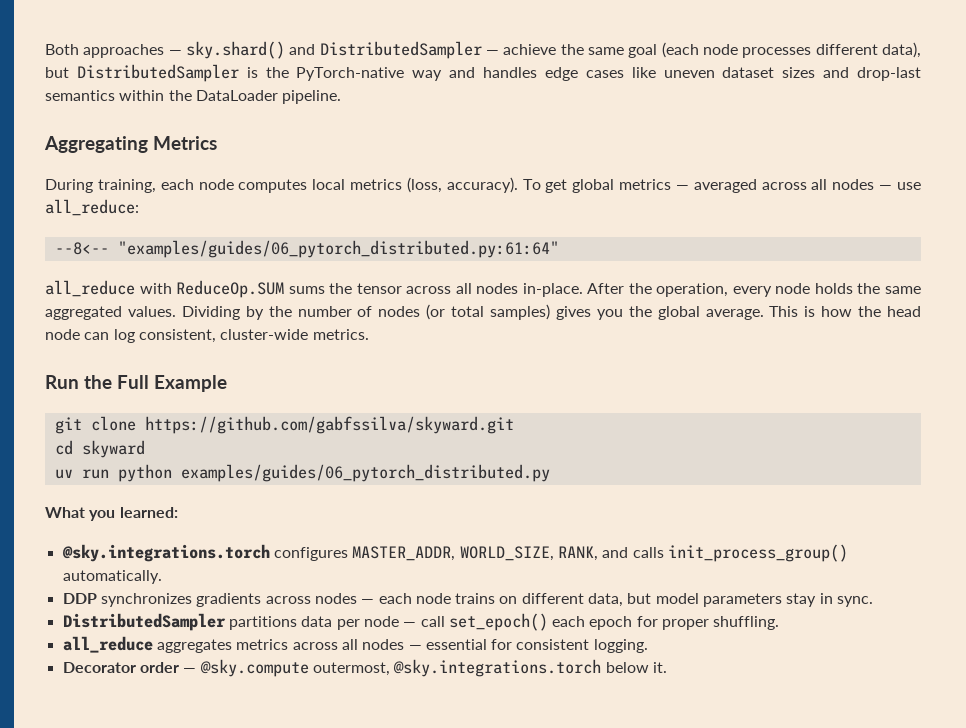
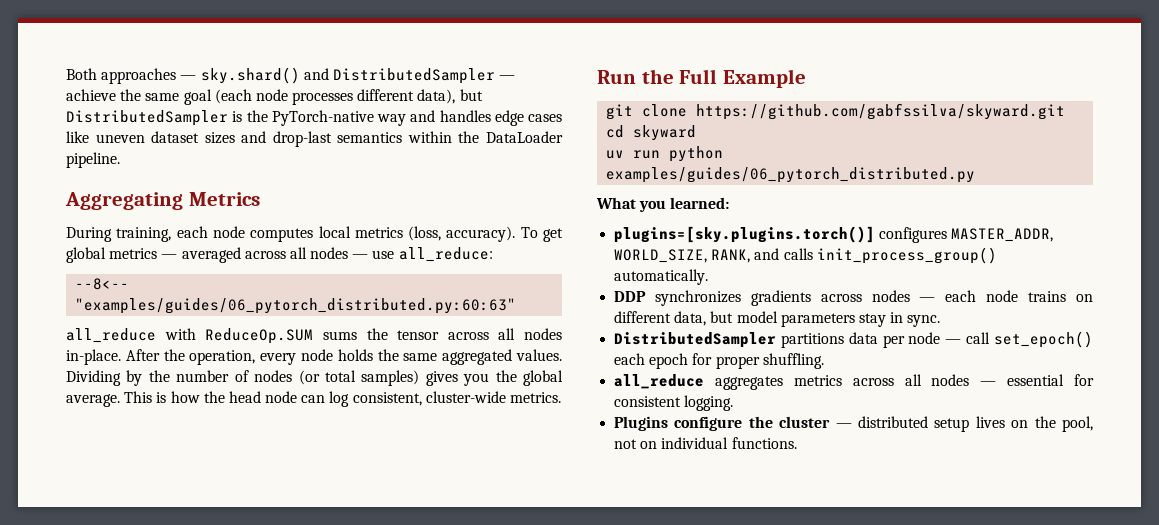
[117,240,559,258] "examples/guides/06_pytorch_distributed.py:61:64" -> [75,298,517,314] "examples/guides/06_pytorch_distributed.py:60:63"
[62,544,270,562] @sky.integrations.torch -> [614,226,876,243] plugins=[sky.plugins.torch()]
[62,659,667,677] Decorator order — @sky.compute outermost, @sky.integrations.torch below it. -> [614,416,1093,432] [614,437,797,449] Plugins configure the cluster — distributed setup lives on the pool, not on individual functions.

